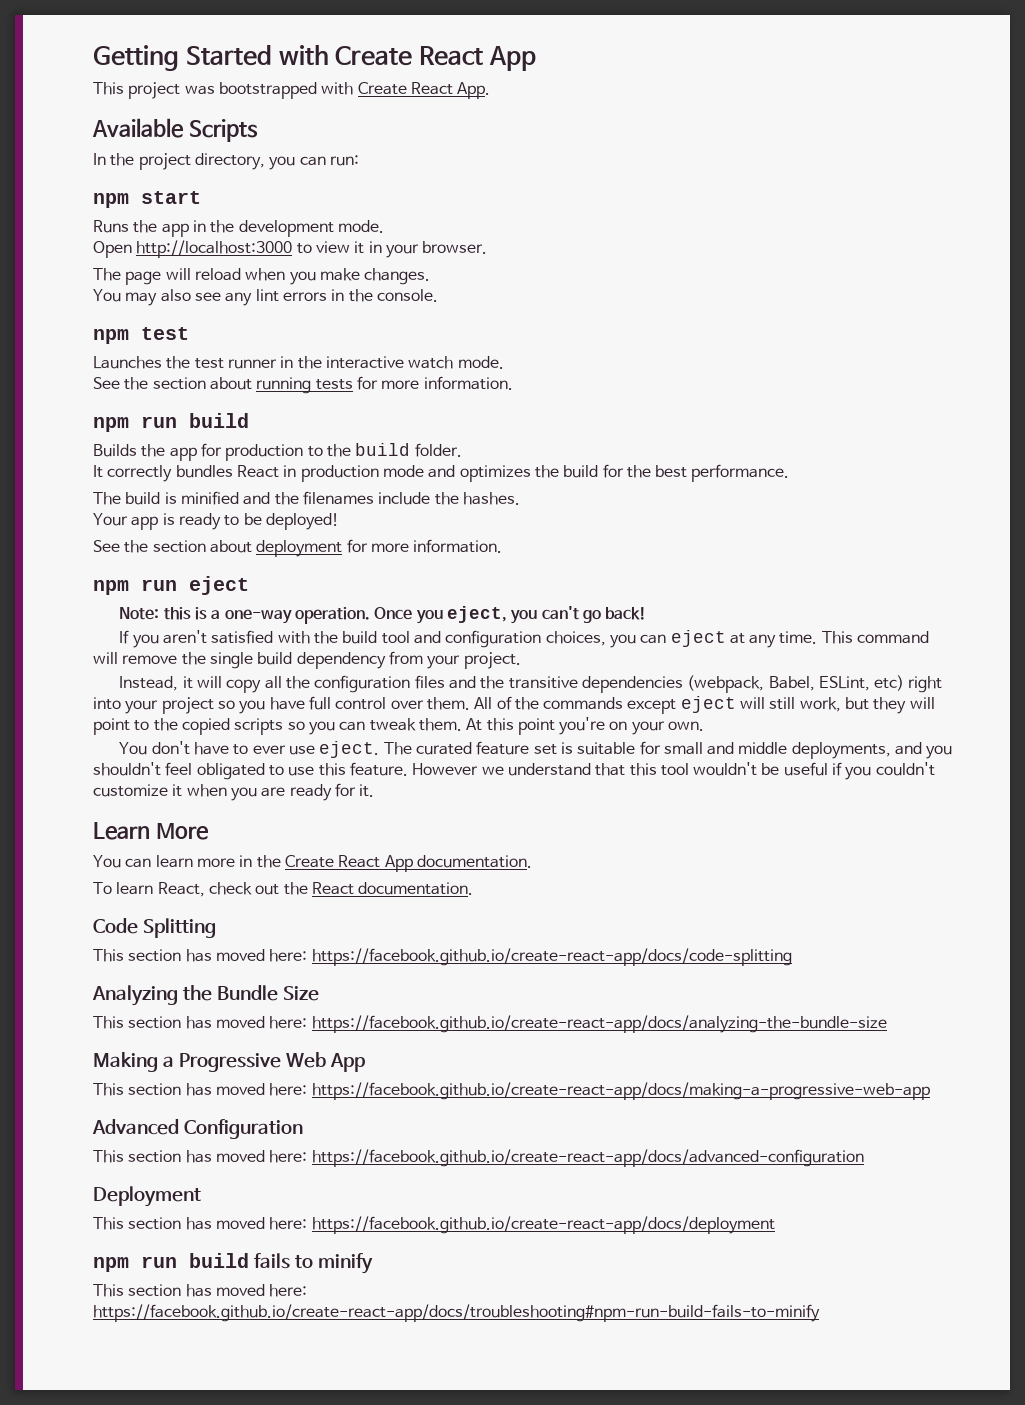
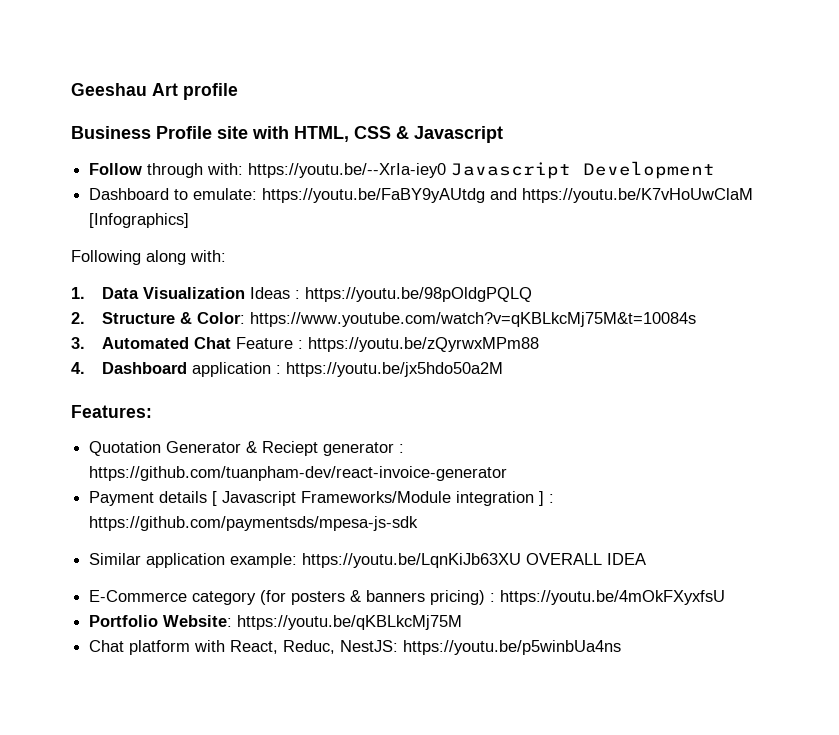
[93,45,536,71] [93,82,491,99] [92,118,258,142] [93,153,359,170] [93,191,201,208] [93,220,384,237] [93,240,488,258] [93,268,431,285] [93,289,438,306] [93,327,189,344] [93,356,504,369] [93,376,513,394] [93,413,249,432] [93,443,462,461] [93,464,790,482] [93,491,520,505] [93,513,339,530] [93,539,503,557] [93,576,249,595] [119,606,647,624] [119,630,930,648] [93,651,521,669] [119,675,943,693] [93,696,935,714] [93,717,705,735] [119,741,953,759] [93,762,935,780] [93,783,375,801] [93,822,209,840] [93,855,532,872] [93,882,474,897] [93,918,216,938] [93,948,792,966] [92,985,319,1006] [93,1015,887,1033] [93,1052,365,1072] [93,1082,930,1100] [92,1119,303,1139] [93,1149,864,1167] [93,1186,201,1207] [93,1216,775,1234] [93,1253,373,1274] [93,1284,308,1297] [93,1304,820,1322] Getting Started with Create React App // This project was bootstrapped with Create React App. // Available Scripts // In the project directory, you can run: // npm start // Runs the app in the development mode. // Open http://localhost:3000 to view it in your browser. // The page will reload when you make changes. // You may also see any lint errors in the console. // npm test // Launches the test runner in the interactive watch mode. // See the section about running tests for more information. // npm run build // Builds the app for production to the build folder. // It correctly bundles React in production mode and optimizes the build for the best performance. // The build is minified and the filenames include the hashes. // Your app is ready to be deployed! // See the section about deployment for more information. // npm run eject // Note: this is a one-way operation. Once you eject, you can't go back! // If you aren't satisfied with the build tool and configuration choices, you can eject at any time. This command will remove the single build dependency from your project. // Instead, it will copy all the configuration files and the transitive dependencies (webpack, Babel, ESLint, etc) right into your project so you have full control over them. All of the commands except eject will still work, but they will point to the copied scripts so you can tweak them. At this point you're on your own. // You don't have to ever use eject. The curated feature set is suitable for small and middle deployments, and you shouldn't feel obligated to use this feature. However we understand that this tool wouldn't be useful if you couldn't customize it when you are ready for it. // Learn More // You can learn more in the Create React App documentation. // To learn React, check out the React documentation. // Code Splitting // This section has moved here: https://facebook.github.io/create-react-app/docs/code-splitting // Analyzing the Bundle Size // This section has moved here: https://facebook.github.io/create-react-app/docs/analyzing-the-bundle-size // Making a Progressive Web App // This section has moved here: https://facebook.github.io/create-react-app/docs/making-a-progressive-web-app // Advanced Configuration // This section has moved here: https://facebook.github.io/create-react-app/docs/advanced-configuration // Deployment // This section has moved here: https://facebook.github.io/create-react-app/docs/deployment // npm run build fails to minify // This section has moved here: https://facebook.github.io/create-react-app/docs/troubleshooting#npm-run-build-fails-to-minify -> [71,83,238,100] [71,126,503,143] [89,161,716,179] [89,188,754,203] [89,213,190,228] [71,250,226,265] [71,287,532,302] [71,312,696,327] [71,337,539,352] [71,362,503,377] [71,405,152,418] [89,441,405,456] [89,466,508,481] [89,491,555,506] [89,516,419,531] [89,553,647,568] [89,590,726,605] [89,615,463,630] [89,640,622,655] Geeshau Art profile // Business Profile site with HTML, CSS & Javascript // Follow through with: https://youtu.be/--XrIa-iey0 Javascript Development // Dashboard to emulate: https://youtu.be/FaBY9yAUtdg and https://youtu.be/K7vHoUwClaM [Infographics] // Following along with: // 1. Data Visualization Ideas : https://youtu.be/98pOldgPQLQ // 2. Structure & Color: https://www.youtube.com/watch?v=qKBLkcMj75M&t=10084s // 3. Automated Chat Feature : https://youtu.be/zQyrwxMPm88 // 4. Dashboard application : https://youtu.be/jx5hdo50a2M // Features: // Quotation Generator & Reciept generator : https://github.com/tuanpham-dev/react-invoice-generator // Payment details [ Javascript Frameworks/Module integration ] : https://github.com/paymentsds/mpesa-js-sdk // Similar application example: https://youtu.be/LqnKiJb63XU OVERALL IDEA // E-Commerce category (for posters & banners pricing) : https://youtu.be/4mOkFXyxfsU // Portfolio Website: https://youtu.be/qKBLkcMj75M // Chat platform with React, Reduc, NestJS: https://youtu.be/p5winbUa4ns

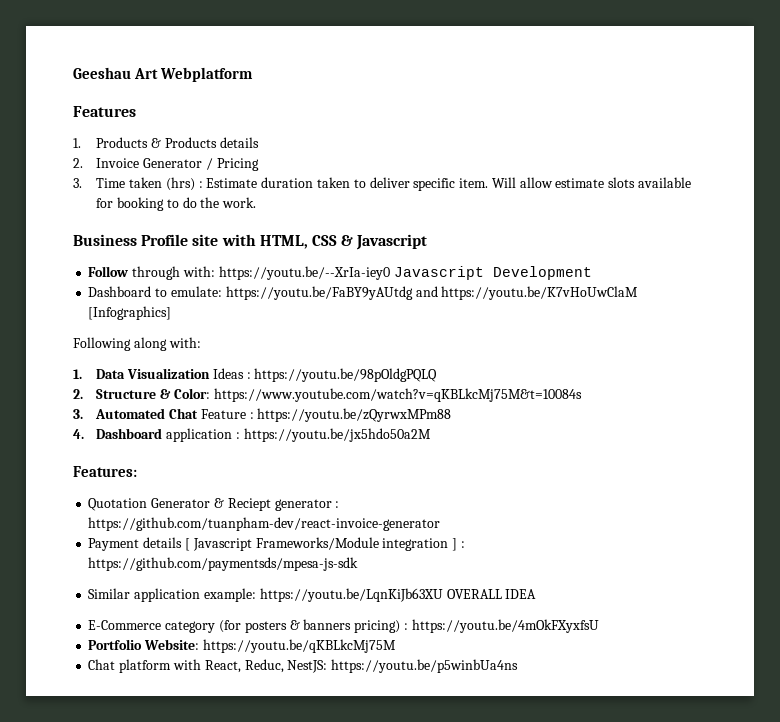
[183,83,238,100] profile -> [159,67,253,82] [73,106,136,117] [73,137,259,148] [73,158,259,171] [73,177,691,191] [96,197,257,211] Webplatform // Features // 1. Products & Products details // 2. Invoice Generator / Pricing // 3. Time taken (hrs) : Estimate duration taken to deliver specific item. Will allow estimate slots available for booking to do the work.

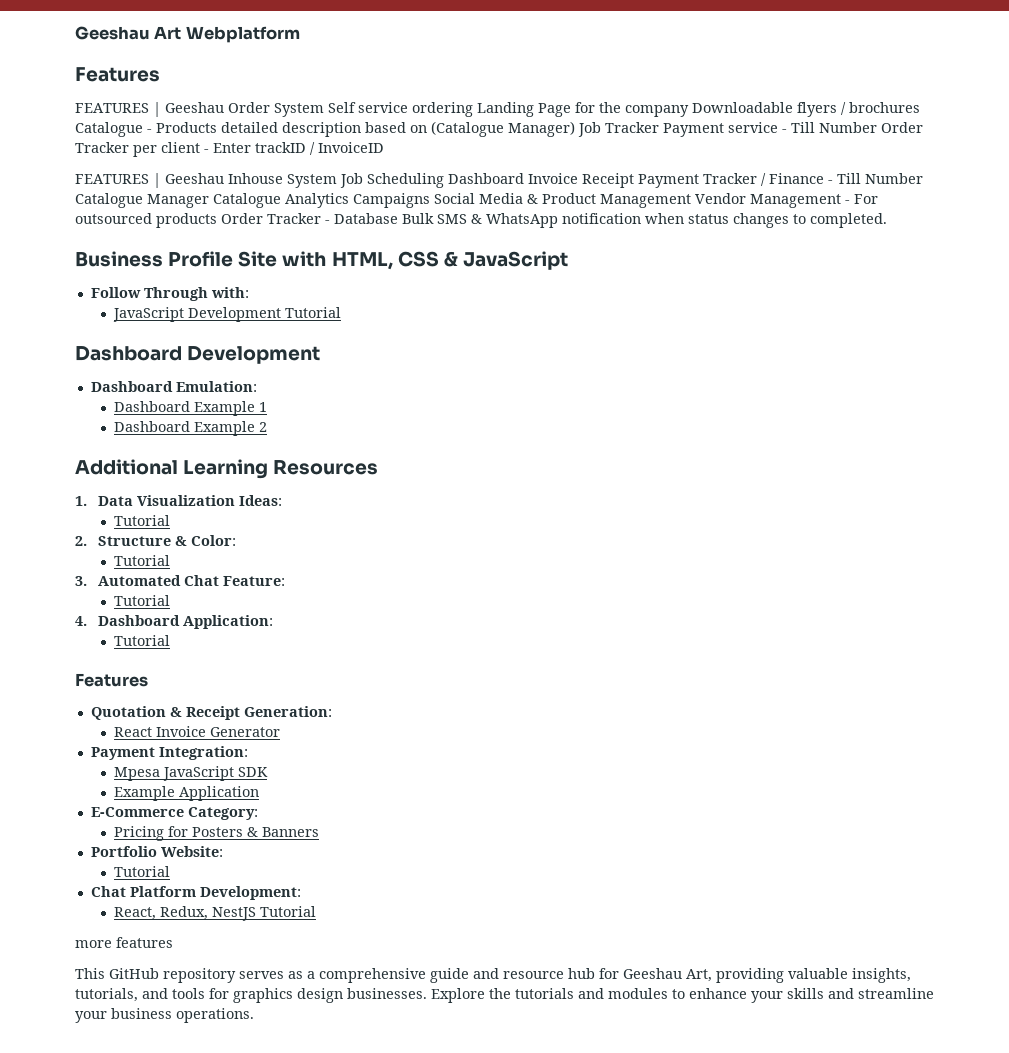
[73,137,259,148] [73,158,259,171] [73,177,691,191] [96,197,257,211] 1. Products & Products details // 2. Invoice Generator / Pricing // 3. Time taken (hrs) : Estimate duration taken to deliver specific item. Will allow estimate slots available for booking to do the work. -> [75,102,920,117] [75,121,923,137] [75,142,384,157] [75,173,923,188] [75,193,878,208] [75,213,887,228] FEATURES | Geeshau Order System Self service ordering Landing Page for the company Downloadable flyers / brochures Catalogue - Products detailed description based on (Catalogue Manager) Job Tracker Payment service - Till Number Order Tracker per client - Enter trackID / InvoiceID // FEATURES | Geeshau Inhouse System Job Scheduling Dashboard Invoice Receipt Payment Tracker / Finance - Till Number Catalogue Manager Catalogue Analytics Campaigns Social Media & Product Management Vendor Management - For outsourced products Order Tracker - Database Bulk SMS & WhatsApp notification when status changes to completed.
[192,234,219,246] site -> [238,251,278,267] Site
[356,234,428,250] Javascript -> [462,251,568,270] JavaScript
[132,266,592,280] [88,286,639,300] [88,306,172,320] [73,337,201,351] through with: https://youtu.be/--XrIa-iey0 Javascript Development // Dashboard to emulate: https://youtu.be/FaBY9yAUtdg and https://youtu.be/K7vHoUwClaM [Infographics] // Following along with: -> [143,287,249,301] [112,307,341,322] [75,346,321,364] [90,381,257,392] [113,401,267,416] [113,421,267,436] [75,459,379,479] Through with: // JavaScript Development Tutorial // Dashboard Development // Dashboard Emulation: // Dashboard Example 1 // Dashboard Example 2 // Additional Learning Resources
[212,368,438,382] Ideas : https://youtu.be/98pOldgPQLQ -> [238,495,282,506] [113,515,170,526] Ideas: // Tutorial
[213,388,582,402] https://www.youtube.com/watch?v=qKBLkcMj75M&t=10084s -> [113,555,170,566] // Tutorial
[200,408,452,422] Feature : https://youtu.be/zQyrwxMPm88 -> [222,576,285,586] [113,595,170,606] Feature: // Tutorial
[166,428,431,442] [73,466,137,477] [88,498,340,511] [88,517,441,531] [88,537,465,551] [88,557,359,571] [88,588,537,602] [88,619,599,633] application : https://youtu.be/jx5hdo50a2M // Features: // Quotation Generator & Reciept generator : https://github.com/tuanpham-dev/react-invoice-generator // Payment details [ Javascript Frameworks/Module integration ] : https://github.com/paymentsds/mpesa-js-sdk // Similar application example: https://youtu.be/LqnKiJb63XU OVERALL IDEA // E-Commerce category (for posters & banners pricing) : https://youtu.be/4mOkFXyxfsU -> [182,615,273,629] [113,635,170,646] [75,673,148,687] [90,706,332,720] [113,726,280,737] [90,746,248,760] [113,766,268,781] [113,786,259,801] [90,807,258,820] [113,826,319,841] Application: // Tutorial // Features // Quotation & Receipt Generation: // React Invoice Generator // Payment Integration: // Mpesa JavaScript SDK // Example Application // E-Commerce Category: // Pricing for Posters & Banners
[202,639,396,653] [88,659,519,673] https://youtu.be/qKBLkcMj75M // Chat platform with React, Reduc, NestJS: https://youtu.be/p5winbUa4ns -> [113,866,170,877] [90,886,301,900] [113,906,316,921] [75,937,173,948] [75,968,911,983] [75,988,934,1003] [75,1008,254,1023] // Tutorial // Chat Platform Development: // React, Redux, NestJS Tutorial // more features // This GitHub repository serves as a comprehensive guide and resource hub for Geeshau Art, providing valuable insights, tutorials, and tools for graphics design businesses. Explore the tutorials and modules to enhance your skills and streamline your business operations.

